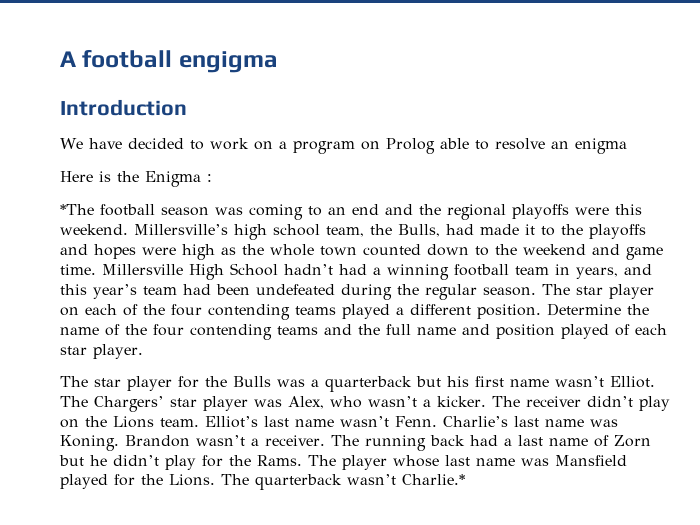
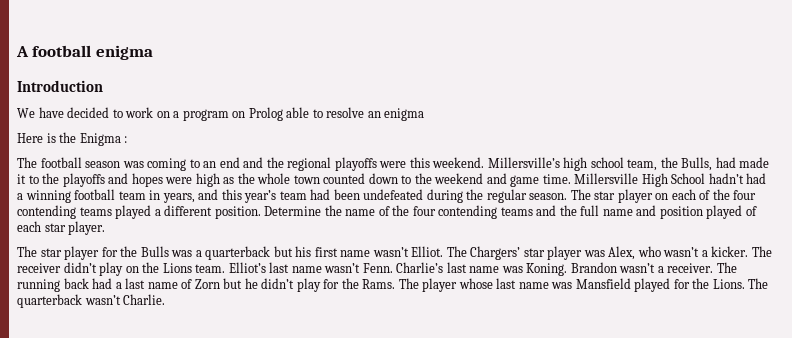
[178,51,278,73] engigma -> [95,45,153,60] enigma
[60,204,94,215] *The -> [17,157,37,168] The
[402,474,465,485] Charlie.* -> [123,294,166,305] Charlie.

